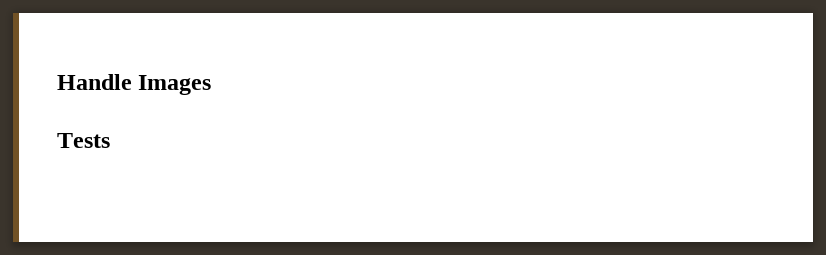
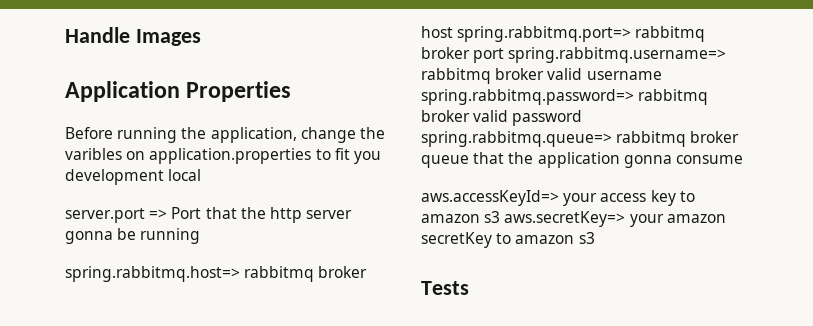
(212, 85) none -> [65,81,292,102] [65,127,385,143] [65,148,381,164] [65,169,202,185] [65,207,353,223] [65,228,201,244] [65,266,368,282] [421,26,706,42] [421,47,727,63] [421,68,662,84] [421,89,709,105] [421,110,583,126] [421,131,740,147] [421,152,743,168] [421,190,695,206] [421,211,726,227] [421,232,595,248] // Application Properties // Before running the application, change the varibles on application.properties to fit you development local // server.port => Port that the http server gonna be running // spring.rabbitmq.host=> rabbitmq broker host spring.rabbitmq.port=> rabbitmq broker port spring.rabbitmq.username=> rabbitmq broker valid username spring.rabbitmq.password=> rabbitmq broker valid password spring.rabbitmq.queue=> rabbitmq broker queue that the application gonna consume // aws.accessKeyId=> your access key to amazon s3 aws.secretKey=> your amazon secretKey to amazon s3

